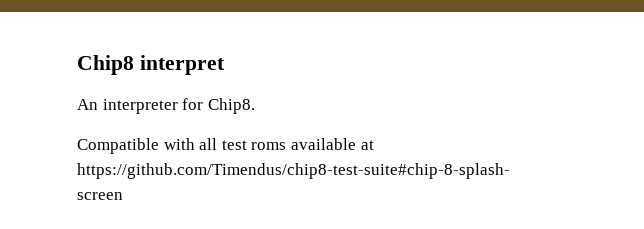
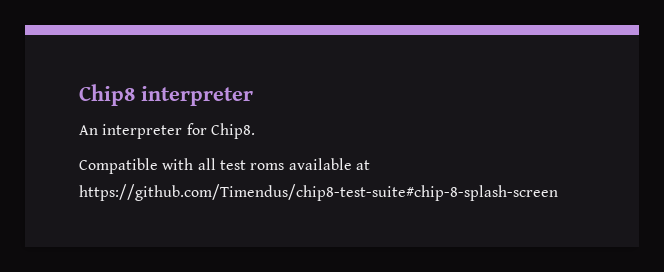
[139,55,225,75] interpret -> [141,86,253,106] interpreter

